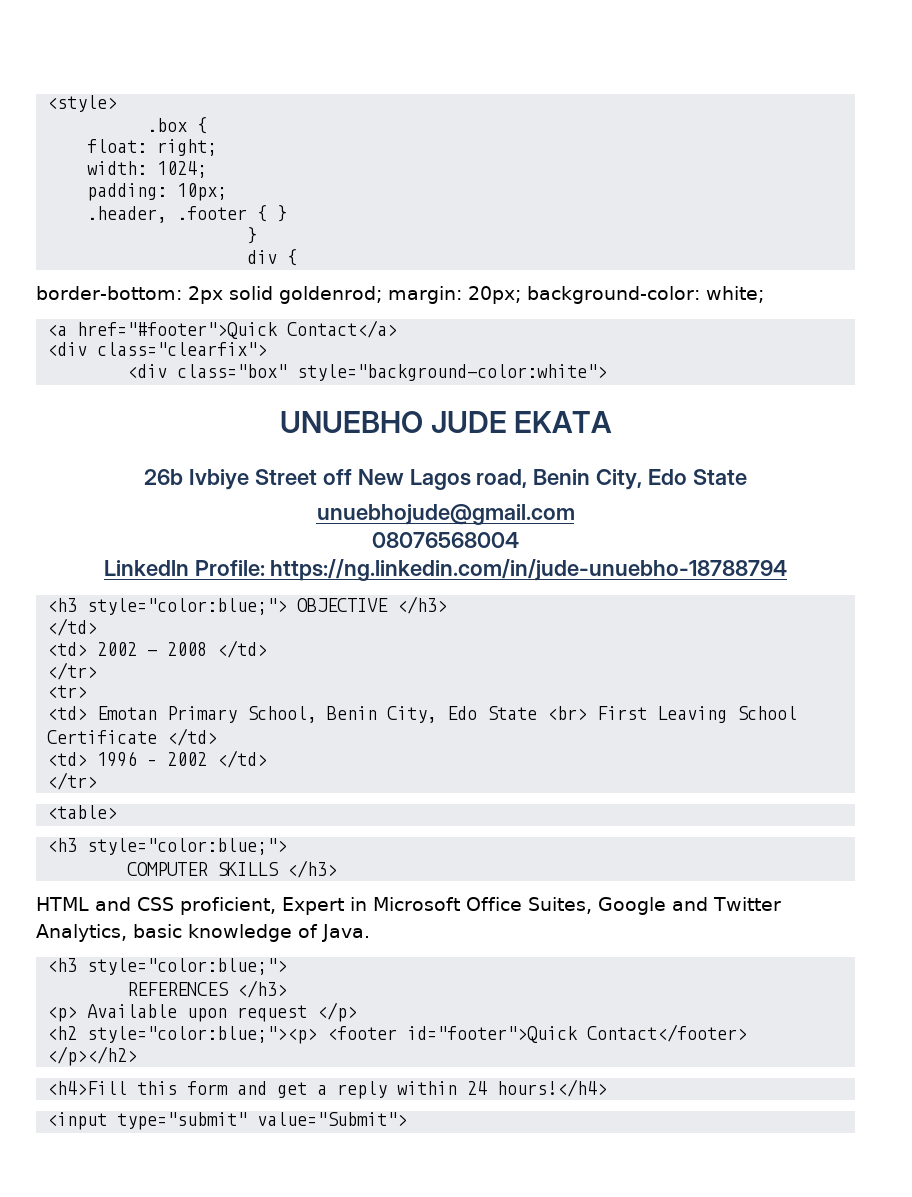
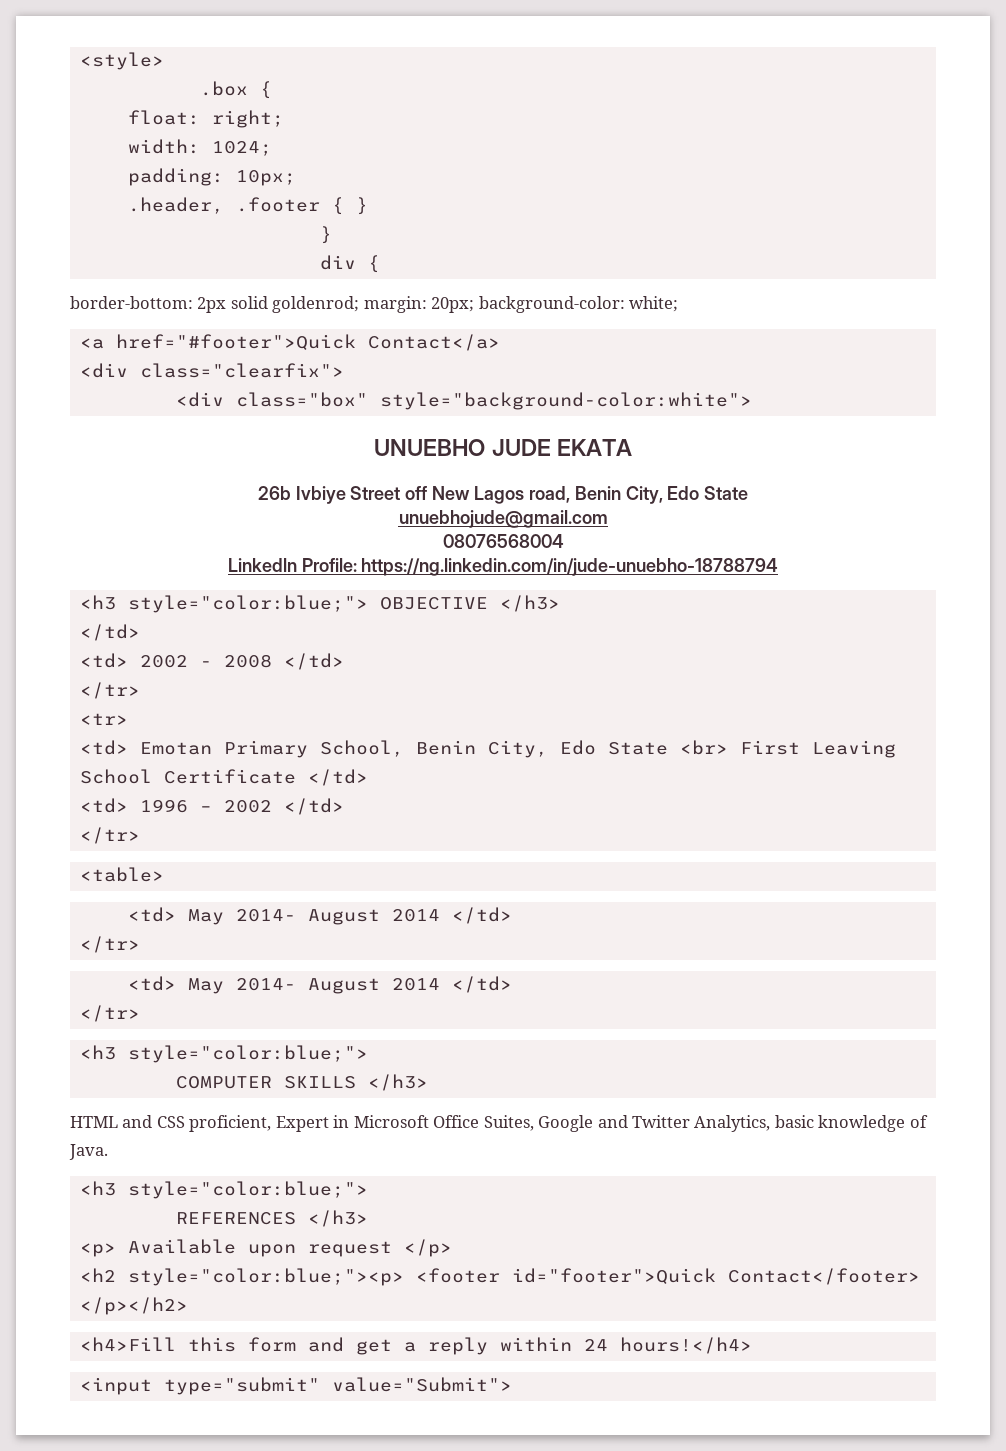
(118, 812) none -> [127,907,512,925] [79,936,140,953] [127,976,512,994] [79,1005,140,1022] // <td> May 2014- August 2014 </td> // </tr> // <td> May 2014- August 2014 </td> // </tr>

